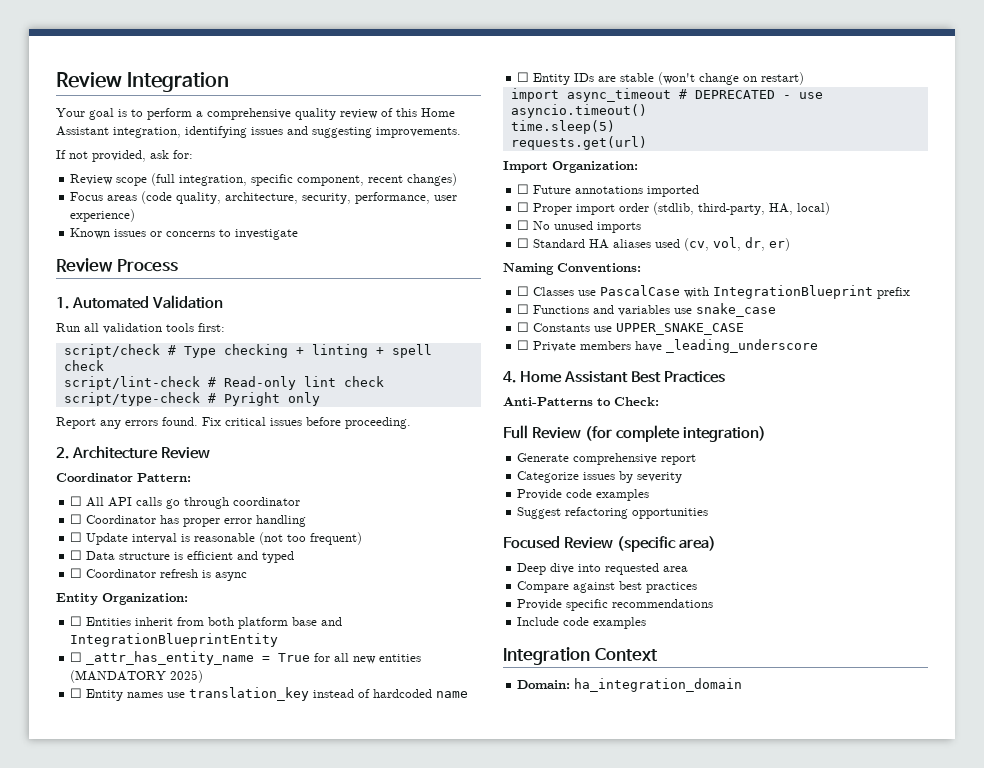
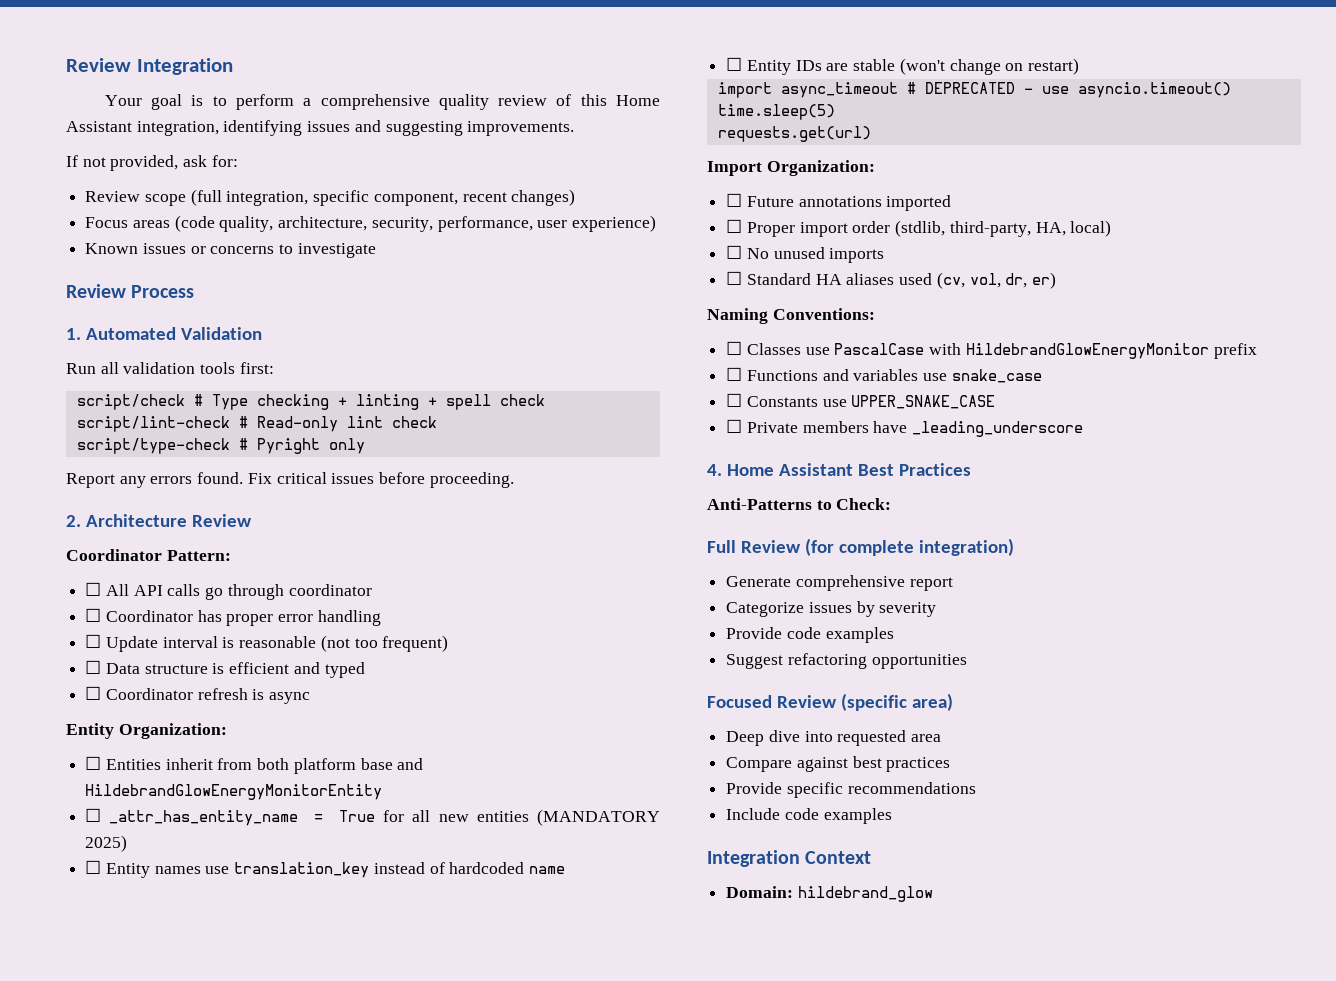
[70,633,279,647] IntegrationBlueprintEntity -> [85,784,383,800] HildebrandGlowEnergyMonitorEntity
[713,285,874,299] IntegrationBlueprint -> [965,343,1209,359] HildebrandGlowEnergyMonitor
[574,678,743,692] ha_integration_domain -> [797,886,933,902] hildebrand_glow

